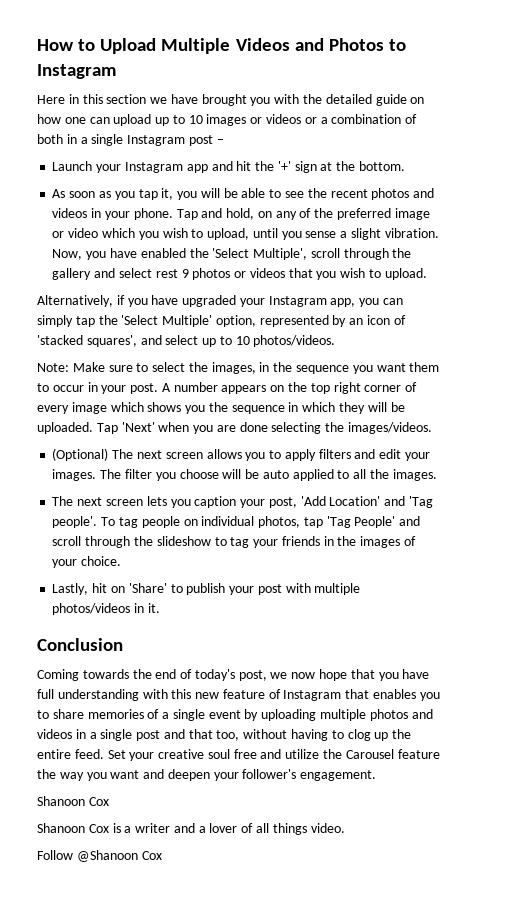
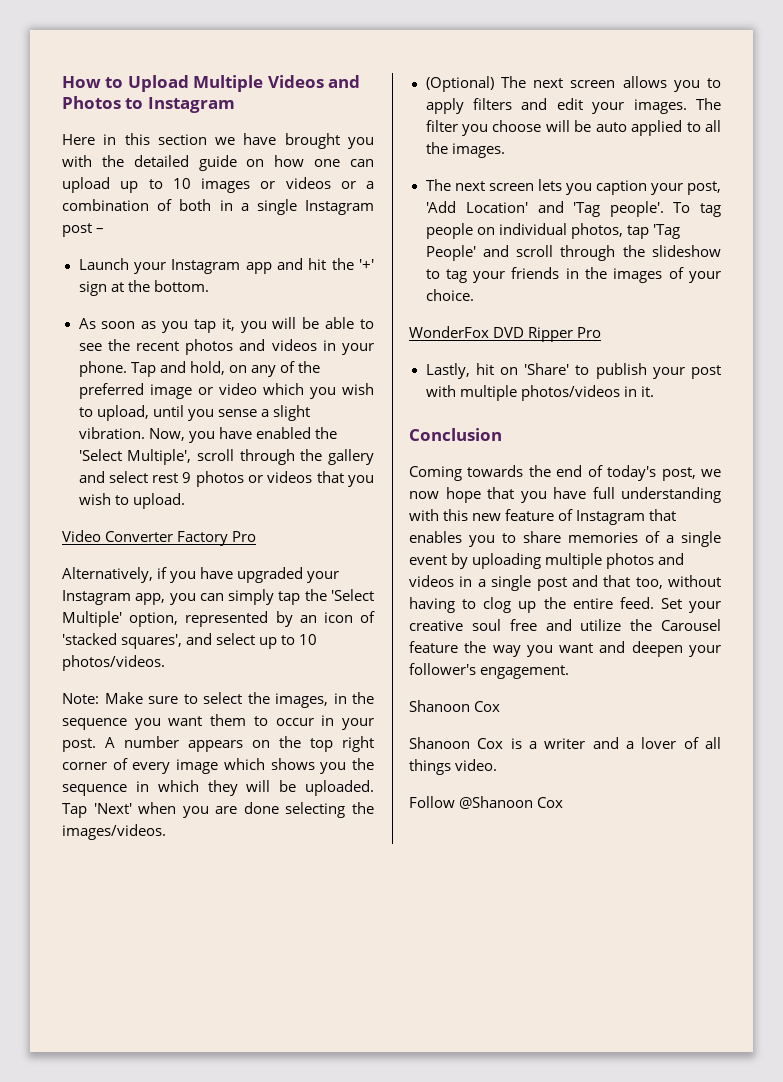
(427, 274) none -> [62,530,257,546] // Video Converter Factory Pro
(122, 561) none -> [409,326,602,342] // WonderFox DVD Ripper Pro

